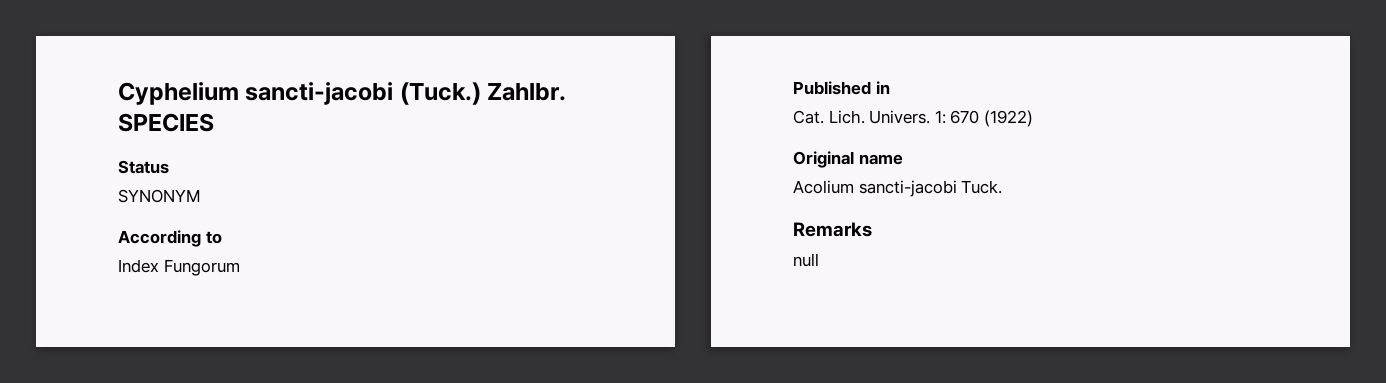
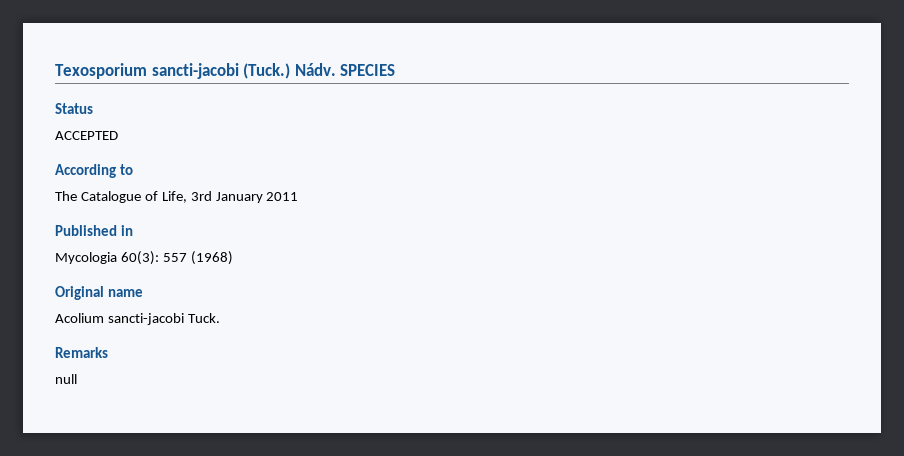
[118,82,239,105] Cyphelium -> [55,63,147,79] Texosporium
[487,83,567,101] Zahlbr. -> [294,63,336,76] Nádv.
[118,189,201,203] SYNONYM -> [55,131,118,140] ACCEPTED
[118,259,240,276] [793,81,890,95] [793,110,1033,127] Index Fungorum // Published in // Cat. Lich. Univers. 1: 670 (1922) -> [55,191,299,203] [55,225,133,236] [55,251,233,265] The Catalogue of Life, 3rd January 2011 // Published in // Mycologia 60(3): 557 (1968)

